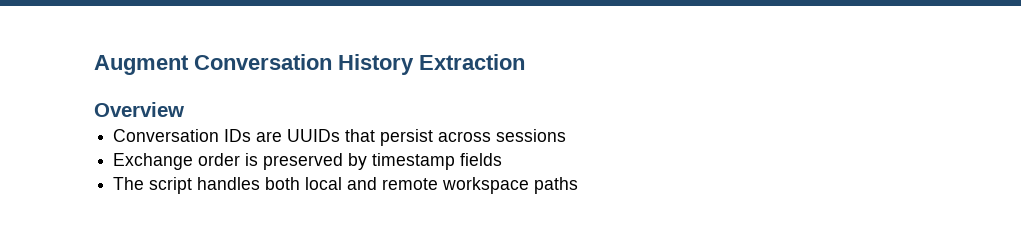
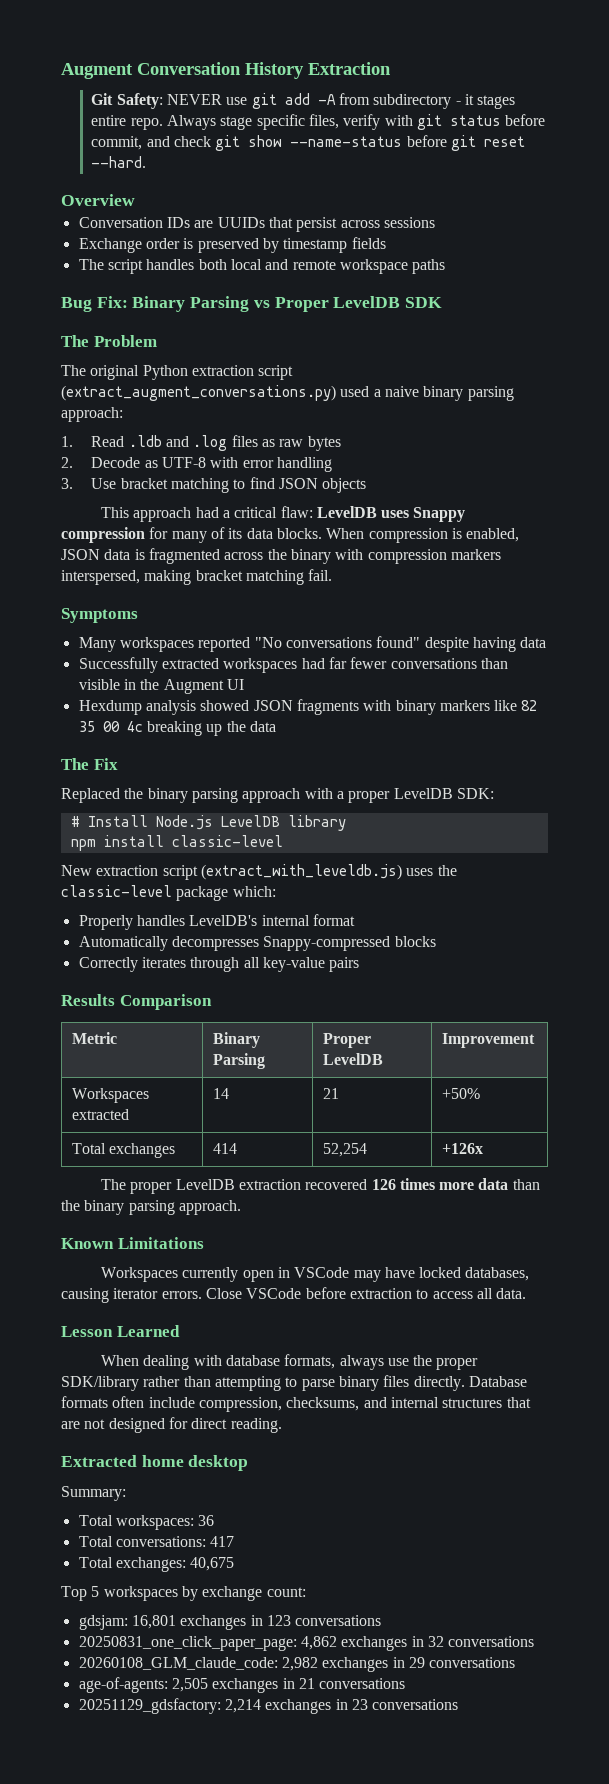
(525, 62) none -> [91,93,516,109] [91,114,546,130] [91,135,526,151] [91,156,147,168] // Git Safety: NEVER use git add -A from subdirectory - it stages entire repo. Always stage specific files, verify with git status before commit, and check git show --name-status before git reset --hard.
(579, 185) none -> [61,296,443,312] [61,335,157,347] [61,365,294,380] [61,385,514,401] [61,407,123,422] [61,435,341,451] [61,457,333,472] [61,477,367,493] [100,506,466,522] [61,527,520,543] [61,548,501,564] [61,569,333,585] [61,608,138,623] [78,636,547,652] [78,657,508,673] [78,679,244,694] [78,699,538,715] [78,721,276,736] [61,758,118,770] [61,788,494,803] [70,815,346,831] [70,835,283,851] [61,864,457,880] [61,885,276,901] [78,914,355,930] [78,936,436,951] [78,957,360,972] [61,994,212,1010] [72,1032,118,1044] [213,1032,261,1048] [213,1053,266,1069] [323,1033,372,1048] [323,1053,384,1065] [442,1033,536,1048] [72,1088,150,1103] [72,1109,130,1120] [213,1088,230,1099] [323,1088,340,1099] [442,1088,481,1099] [72,1143,176,1158] [213,1143,238,1154] [323,1143,368,1157] [442,1143,484,1154] [100,1178,540,1194] [61,1200,241,1215] [61,1237,204,1249] [100,1267,530,1282] [61,1287,527,1303] [61,1325,180,1337] [100,1354,479,1370] [61,1375,527,1391] [61,1396,531,1412] [61,1417,282,1433] [61,1455,249,1471] [61,1486,126,1501] [78,1515,215,1530] [78,1536,235,1547] [78,1557,235,1572] [61,1586,306,1601] [78,1615,382,1630] [78,1636,535,1651] [78,1657,516,1672] [78,1677,406,1693] [78,1698,459,1714] // Bug Fix: Binary Parsing vs Proper LevelDB SDK // The Problem // The original Python extraction script (extract_augment_conversations.py) used a naive binary parsing approach: // 1. Read .ldb and .log files as raw bytes // 2. Decode as UTF-8 with error handling // 3. Use bracket matching to find JSON objects // This approach had a critical flaw: LevelDB uses Snappy compression for many of its data blocks. When compression is enabled, JSON data is fragmented across the binary with compression markers interspersed, making bracket matching fail. // Symptoms // Many workspaces reported "No conversations found" despite having data // Successfully extracted workspaces had far fewer conversations than visible in the Augment UI // Hexdump analysis showed JSON fragments with binary markers like 82 35 00 4c breaking up the data // The Fix // Replaced the binary parsing approach with a proper LevelDB SDK: // # Install Node.js LevelDB library // npm install classic-level // New extraction script (extract_with_leveldb.js) uses the classic-level package which: // Properly handles LevelDB's internal format // Automatically decompresses Snappy-compressed blocks // Correctly iterates through all key-value pairs // Results Comparison // Metric | Binary Parsing | Proper LevelDB | Improvement // Workspaces extracted | 14 | 21 | +50% // Total exchanges | 414 | 52,254 | +126x // The proper LevelDB extraction recovered 126 times more data than the binary parsing approach. // Known Limitations // Workspaces currently open in VSCode may have locked databases, causing iterator errors. Close VSCode before extraction to access all data. // Lesson Learned // When dealing with database formats, always use the proper SDK/library rather than attempting to parse binary files directly. Database formats often include compression, checksums, and internal structures that are not designed for direct reading. // Extracted home desktop // Summary: // Total workspaces: 36 // Total conversations: 417 // Total exchanges: 40,675 // Top 5 workspaces by exchange count: // gdsjam: 16,801 exchanges in 123 conversations // 20250831_one_click_paper_page: 4,862 exchanges in 32 conversations // 20260108_GLM_claude_code: 2,982 exchanges in 29 conversations // age-of-agents: 2,505 exchanges in 21 conversations // 20251129_gdsfactory: 2,214 exchanges in 23 conversations

